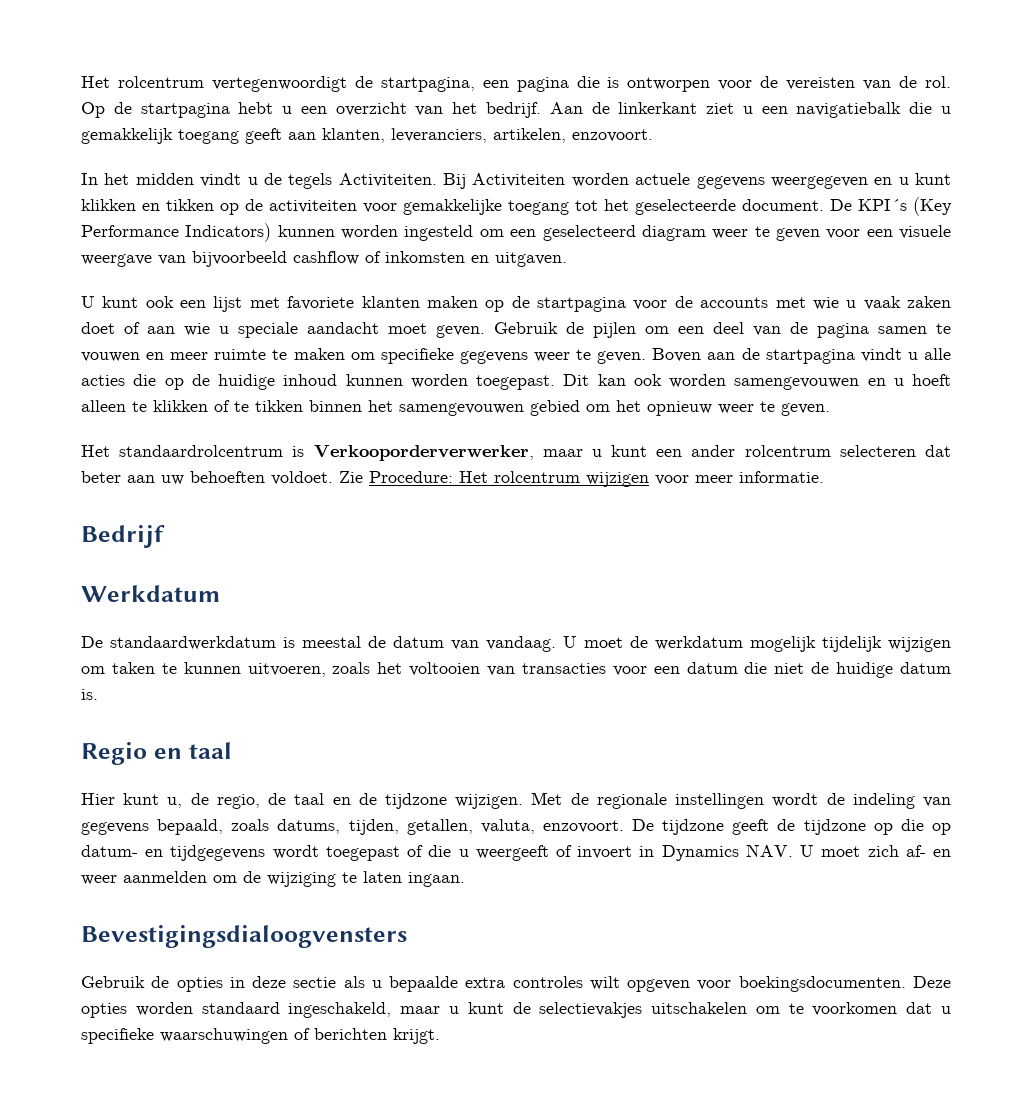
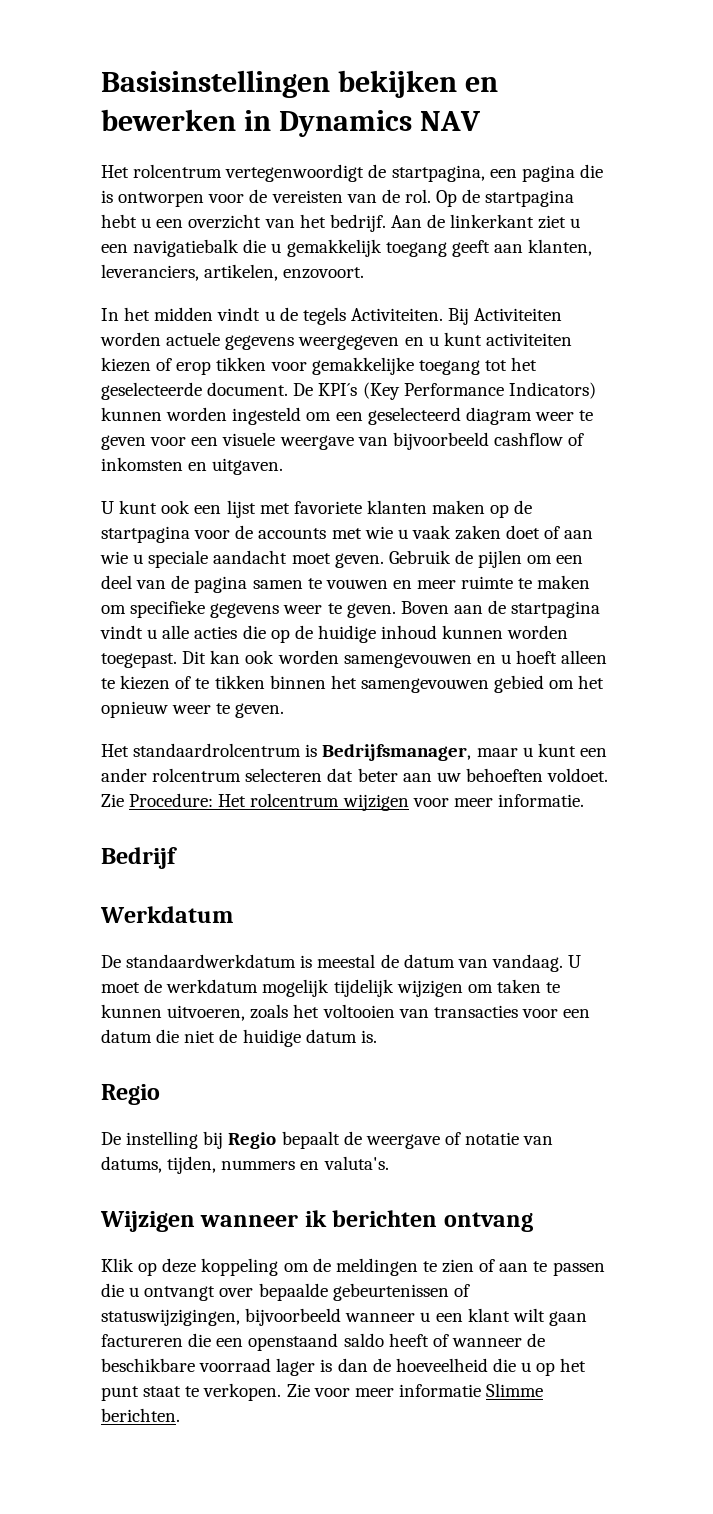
(81, 82) none -> [101,70,499,98] [101,109,482,137] Basisinstellingen bekijken en bewerken in Dynamics NAV //
[81,199,357,215] klikken en tikken op de activiteiten -> [485,333,572,346] [101,357,267,375] activiteiten kiezen of erop tikken
[153,400,208,412] klikken -> [120,675,171,690] kiezen
[313,445,534,461] Verkooporderverwerker, -> [322,744,472,761] Bedrijfsmanager,
[153,742,232,759] [81,792,951,809] [81,819,951,835] [81,844,951,861] [81,871,465,887] [81,925,407,948] [81,976,951,992] [81,1002,952,1018] [81,1028,440,1044] en taal // Hier kunt u, de regio, de taal en de tijdzone wijzigen. Met de regionale instellingen wordt de indeling van gegevens bepaald, zoals datums, tijden, getallen, valuta, enzovoort. De tijdzone geeft de tijdzone op die op datum- en tijdgegevens wordt toegepast of die u weergeeft of invoert in Dynamics NAV. U moet zich af- en weer aanmelden om de wijziging te laten ingaan. // Bevestigingsdialoogvensters // Gebruik de opties in deze sectie als u bepaalde extra controles wilt opgeven voor boekingsdocumenten. Deze opties worden standaard ingeschakeld, maar u kunt de selectievakjes uitschakelen om te voorkomen dat u specifieke waarschuwingen of berichten krijgt. -> [101,1131,554,1149] [101,1156,389,1174] [100,1210,533,1232] [101,1258,605,1276] [101,1283,470,1301] [101,1308,587,1326] [101,1333,546,1351] [101,1358,587,1376] [101,1383,544,1401] [101,1408,180,1422] // De instelling bij Regio bepaalt de weergave of notatie van datums, tijden, nummers en valuta's. // Wijzigen wanneer ik berichten ontvang // Klik op deze koppeling om de meldingen te zien of aan te passen die u ontvangt over bepaalde gebeurtenissen of statuswijzigingen, bijvoorbeeld wanneer u een klant wilt gaan factureren die een openstaand saldo heeft of wanneer de beschikbare voorraad lager is dan de hoeveelheid die u op het punt staat te verkopen. Zie voor meer informatie Slimme berichten.

